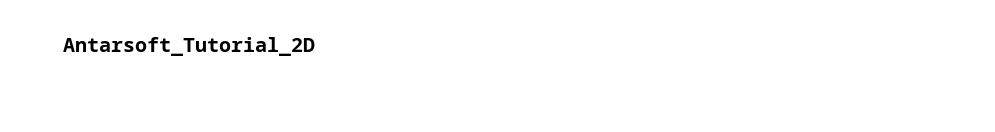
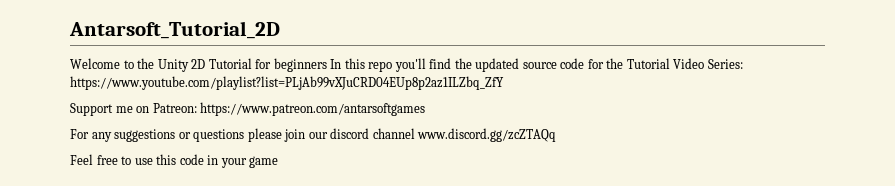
(315, 46) none -> [70,58,743,72] [70,76,504,90] [70,102,426,116] [70,128,557,142] [70,154,279,168] // Welcome to the Unity 2D Tutorial for beginners In this repo you'll find the updated source code for the Tutorial Video Series: https://www.youtube.com/playlist?list=PLjAb99vXJuCRD04EUp8p2az1ILZbq_ZfY // Support me on Patreon: https://www.patreon.com/antarsoftgames // For any suggestions or questions please join our discord channel www.discord.gg/zcZTAQq // Feel free to use this code in your game

